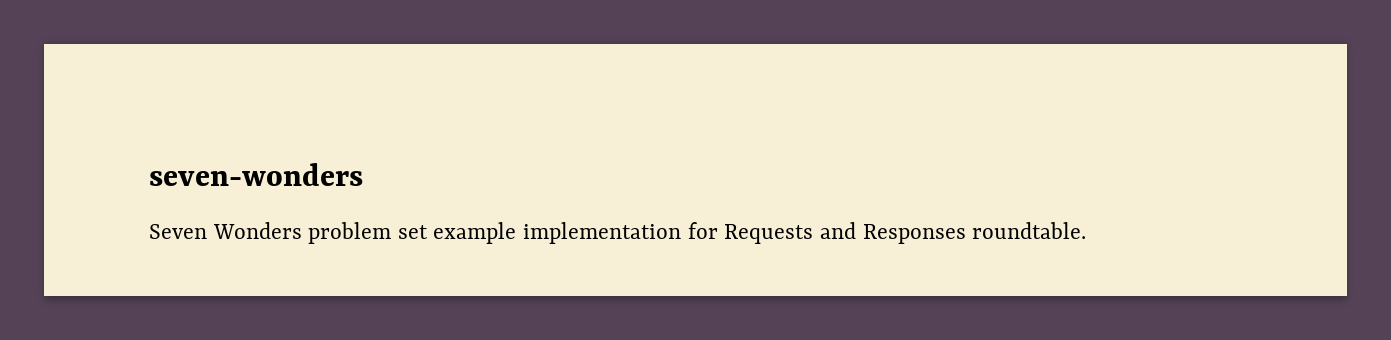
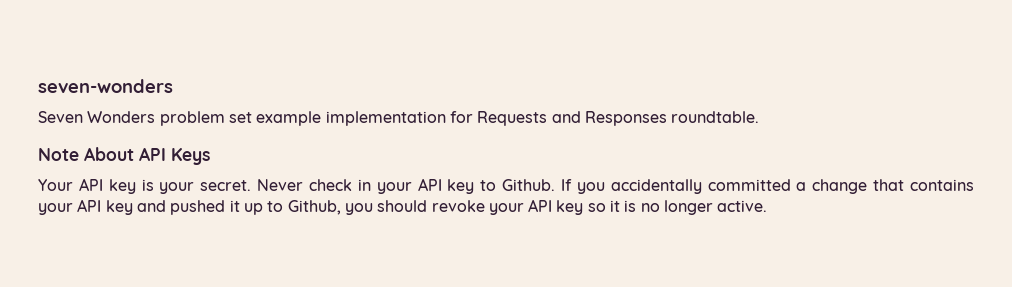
(1087, 230) none -> [38,147,210,165] [38,178,975,194] [38,199,768,215] // Note About API Keys // Your API key is your secret. Never check in your API key to Github. If you accidentally committed a change that contains your API key and pushed it up to Github, you should revoke your API key so it is no longer active.

